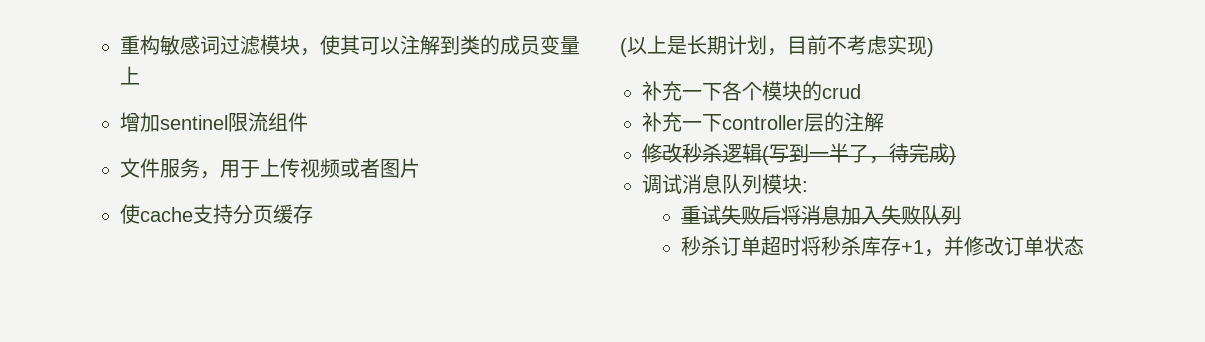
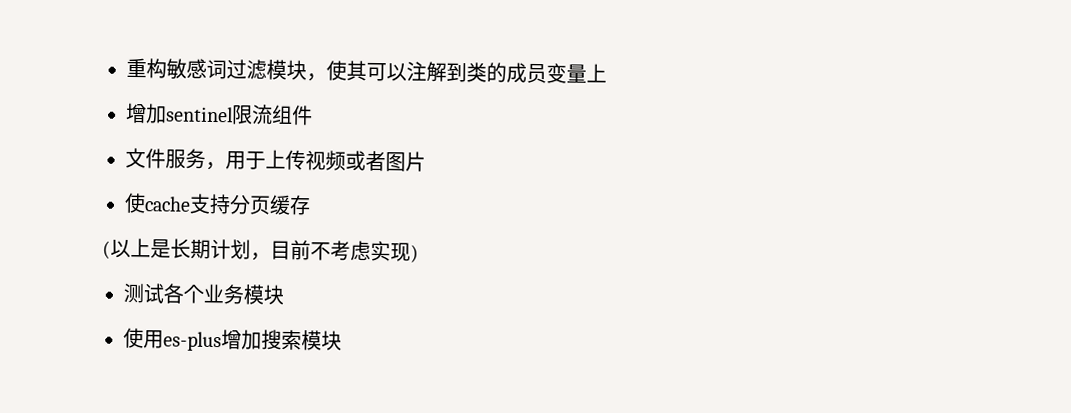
[642,81,861,101] [642,112,884,132] [642,143,956,165] [642,174,808,194] [681,205,962,225] [681,236,1085,257] 补充一下各个模块的crud // 补充一下controller层的注解 // 修改秒杀逻辑(写到一半了，待完成) // 调试消息队列模块: // 重试失败后将消息加入失败队列 // 秒杀订单超时将秒杀库存+1，并修改订单状态 -> [123,282,285,305] [123,327,342,352] 测试各个业务模块 // 使用es-plus增加搜索模块

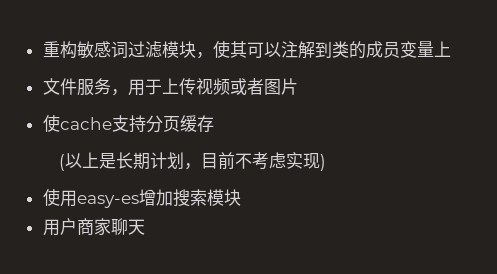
[126,102,313,126] // 增加sentinel限流组件 -> (451, 49) none
[123,282,285,305] // 测试各个业务模块 -> (326, 162) none
[163,331,222,352] es-plus -> [76,195,139,208] easy-es
(342, 340) none -> [42,218,145,236] // 用户商家聊天

